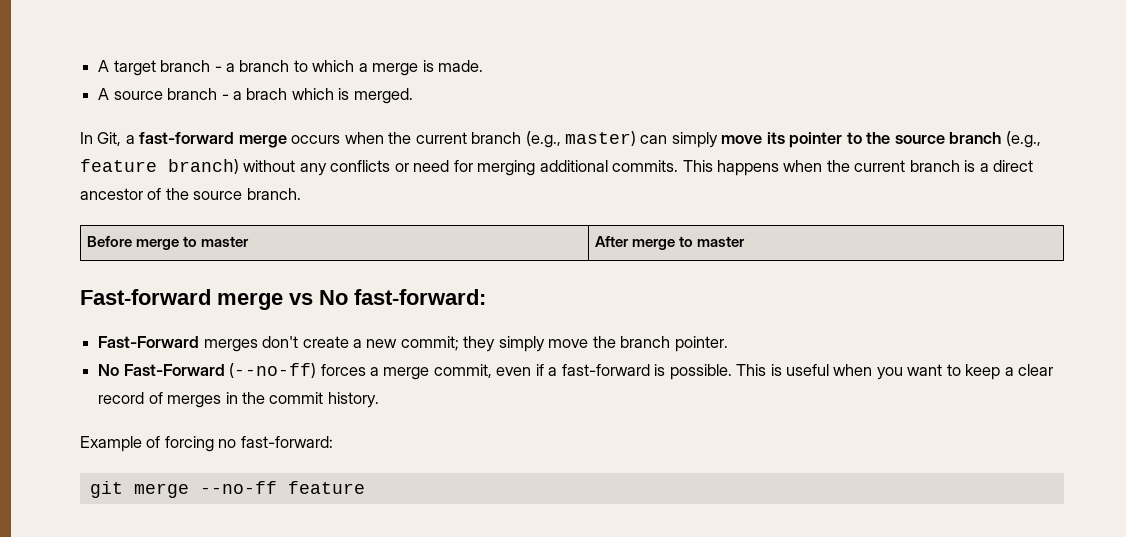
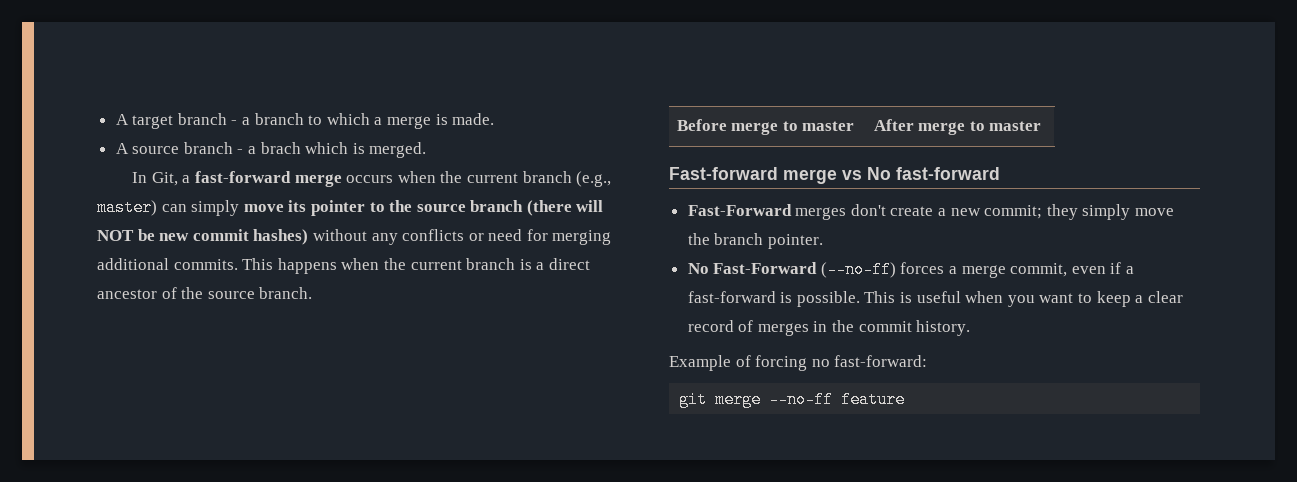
[1005,131,1041,148] [80,159,239,174] (e.g., feature branch) -> [526,200,604,216] [97,229,309,245] (there will NOT be new commit hashes)
[354,289,486,305] fast-forward: -> [896,167,1000,180] fast-forward

